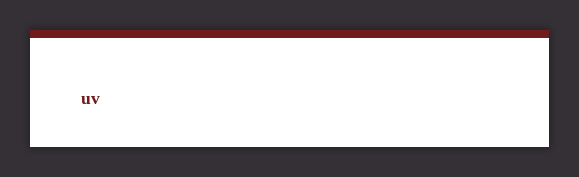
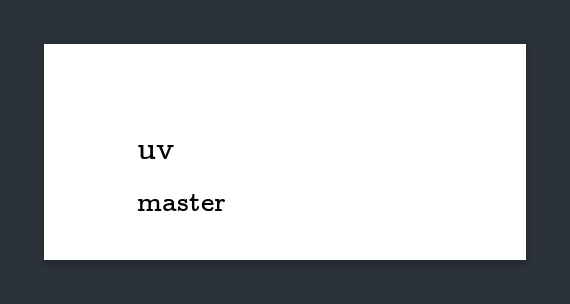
(100, 100) none -> [137,194,226,211] // master

